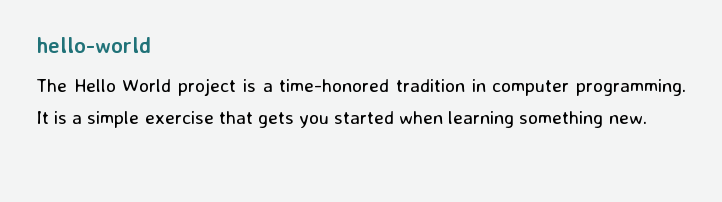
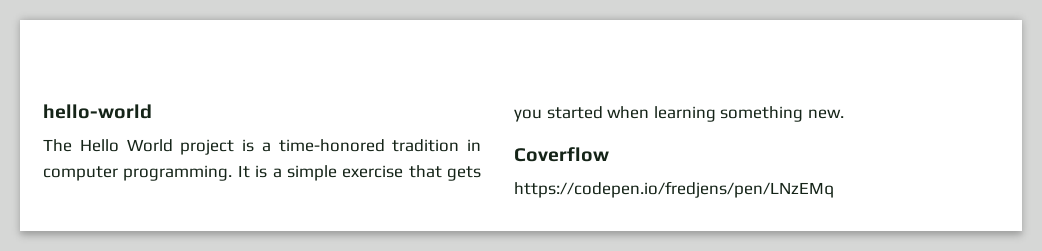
(647, 119) none -> [514,147,609,162] [514,181,834,198] // Coverflow // https://codepen.io/fredjens/pen/LNzEMq

